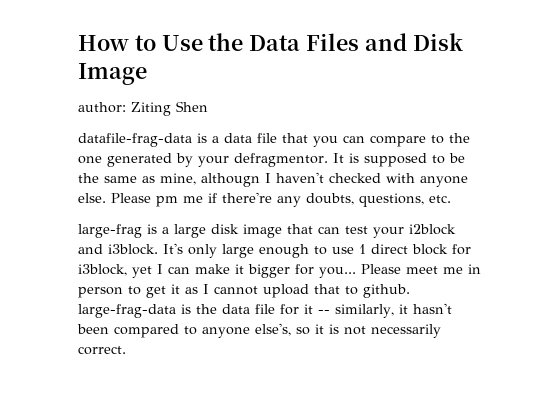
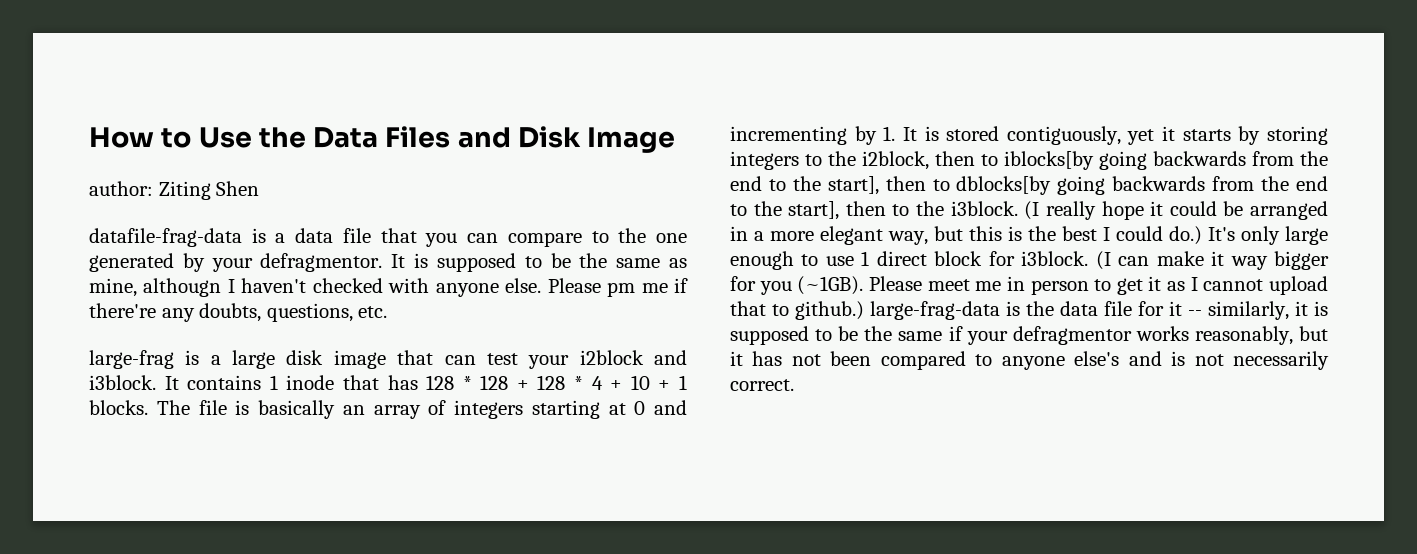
(158, 249) none -> [164,375,687,390] [89,400,687,419] [730,126,1328,145] [730,151,1328,170] [730,176,1328,195] [730,201,1329,220] [730,226,1202,245] It contains 1 inode that has 128 * 128 + 128 * 4 + 10 + 1 blocks. The file is basically an array of integers starting at 0 and incrementing by 1. It is stored contiguously, yet it starts by storing integers to the i2block, then to iblocks[by going backwards from the end to the start], then to dblocks[by going backwards from the end to the start], then to the i3block. (I really hope it could be arranged in a more elegant way, but this is the best I could do.)
[78,264,163,278] i3block, yet I -> [1021,251,1111,270] i3block. (I
(244, 269) none -> [1230,256,1268,270] way
[319,267,356,278] you... -> [759,276,864,295] you (~1GB).
[363,284,410,298] github. -> [795,301,864,320] github.)
[412,303,452,314] hasn't -> [1314,301,1328,316] [730,326,1328,345] [730,351,821,366] is supposed to be the same if your defragmentor works reasonably, but it has not
[255,323,324,336] else's, so it -> [1074,351,1162,366] else's and

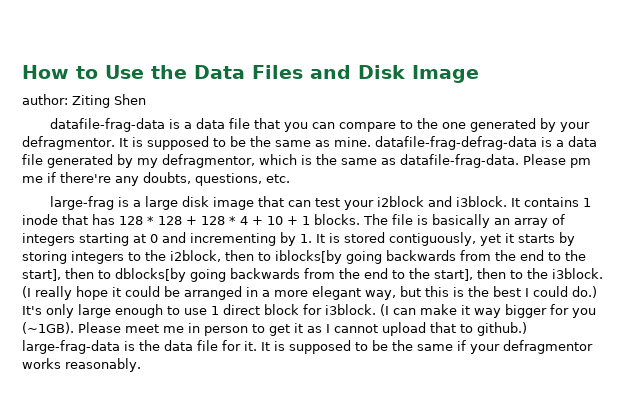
[89,278,542,297] mine, althougn I haven't checked with anyone else. -> [333,136,597,150] [22,154,519,168] mine. datafile-frag-defrag-data is a data file generated by my defragmentor, which is the same as datafile-frag-data.
[1169,301,1308,320] it -- similarly, it -> [244,341,270,351] it. It
[1194,326,1328,345] [730,351,1329,370] [730,379,794,391] reasonably, but it has not been compared to anyone else's and is not necessarily correct. -> [65,358,141,372] reasonably.

